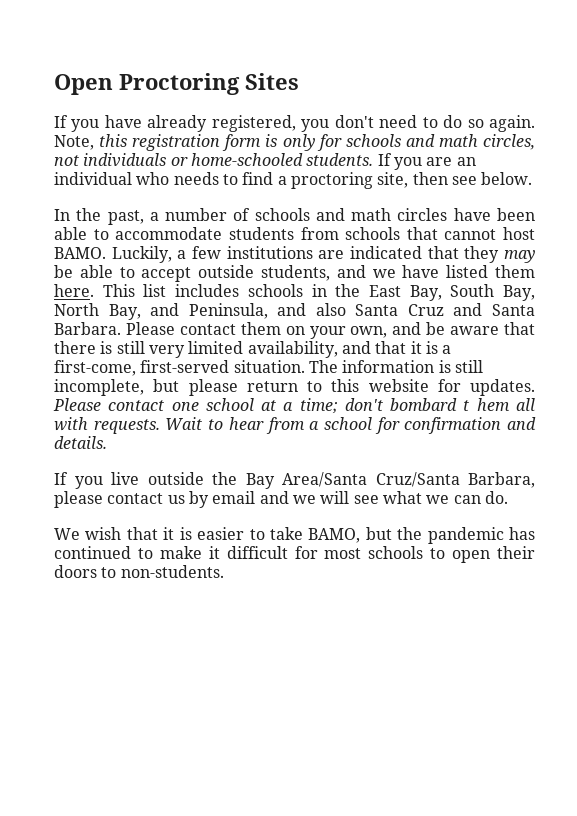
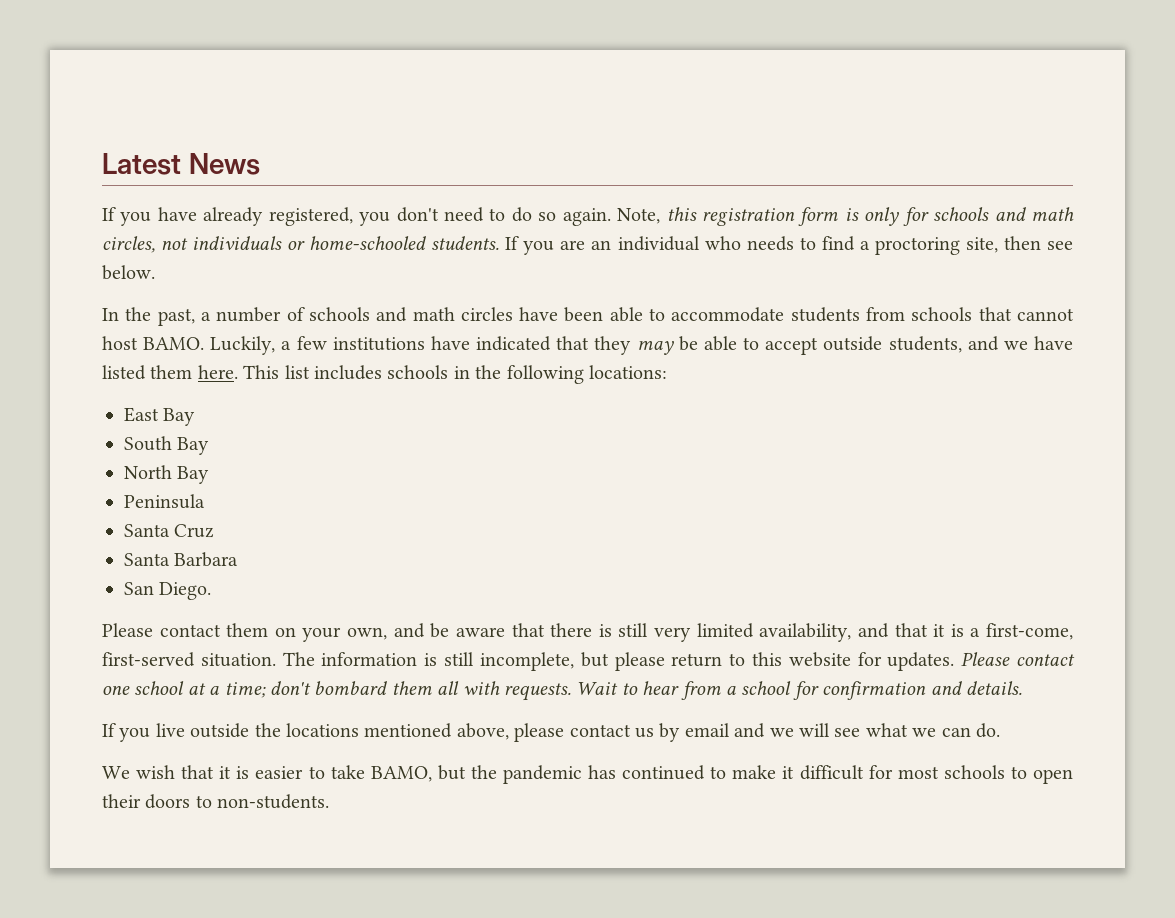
[54,73,299,95] Open Proctoring Sites -> [102,153,260,175] Latest News
[318,250,345,259] are -> [430,336,470,350] have
[368,284,535,301] [54,303,535,320] [54,322,121,335] East Bay, South Bay, North Bay, and Peninsula, and also Santa Cruz and Santa Barbara. -> [506,365,667,384] [124,407,196,426] [124,436,210,455] [124,465,210,484] [124,494,205,509] [124,524,215,538] [124,552,239,567] [124,582,212,600] following locations: // East Bay // South Bay // North Bay // Peninsula // Santa Cruz // Santa Barbara // San Diego. //
[463,398,510,411] t hem -> [391,681,432,695] them
[245,472,535,489] Bay Area/Santa Cruz/Santa Barbara, -> [286,723,509,740] locations mentioned above,

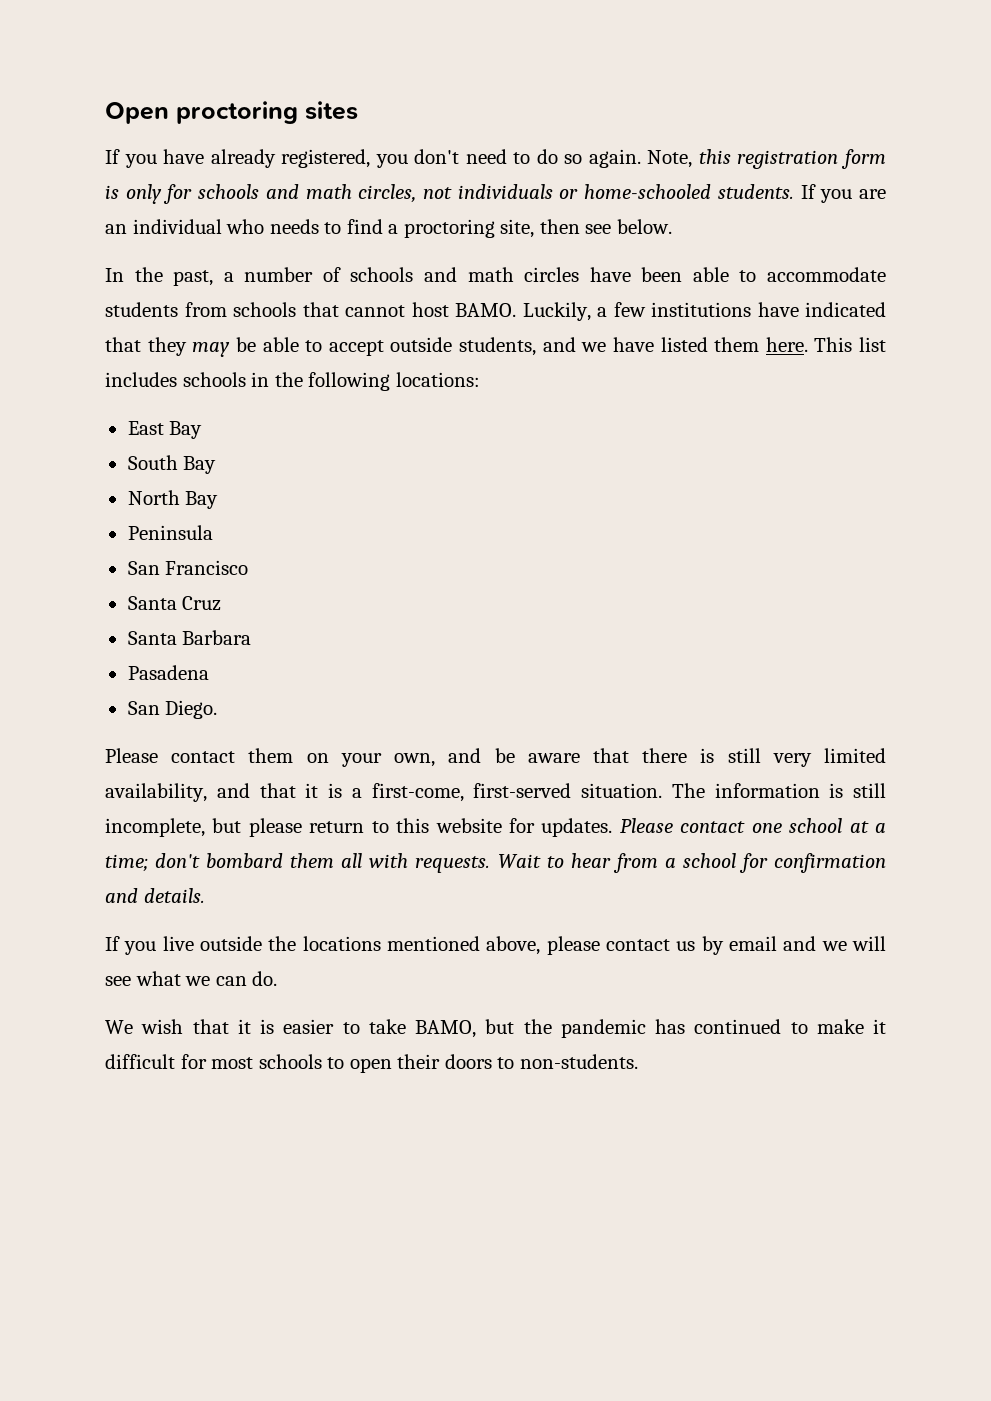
[102,153,260,175] Latest News -> [105,101,358,124] Open proctoring sites
(205, 501) none -> [127,560,249,575] // San Francisco
(239, 559) none -> [127,665,209,680] // Pasadena

